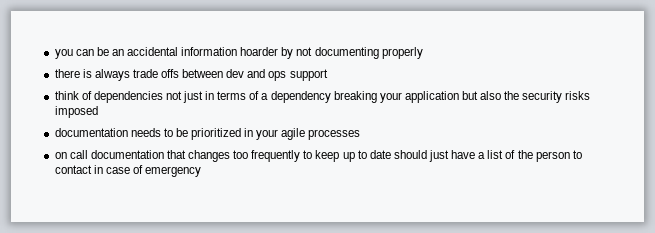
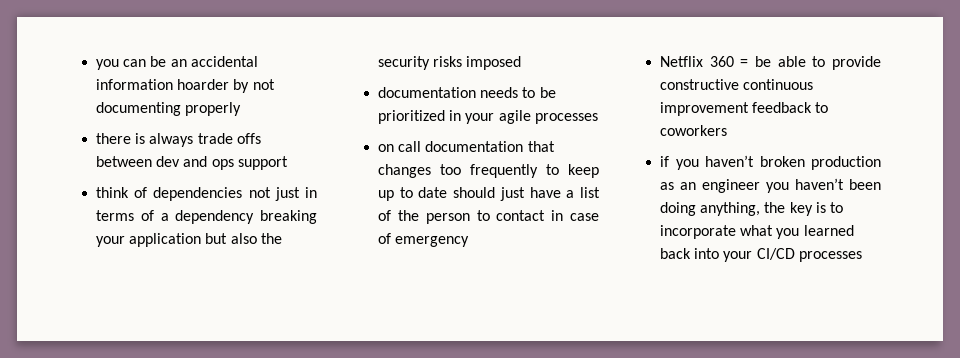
(202, 171) none -> [660,56,881,70] [660,79,814,90] [660,102,829,116] [660,125,728,136] [660,155,881,170] [660,178,881,193] [660,202,843,216] [660,225,854,239] [660,248,862,262] // Netflix 360 = be able to provide constructive continuous improvement feedback to coworkers // if you haven’t broken production as an engineer you haven’t been doing anything, the key is to incorporate what you learned back into your CI/CD processes

